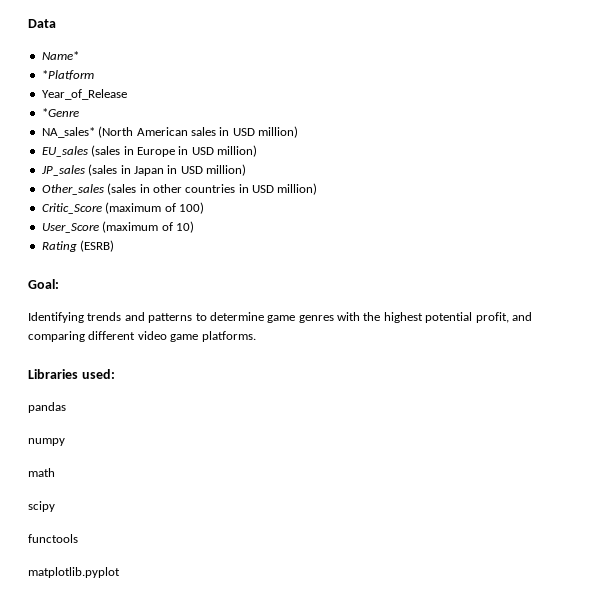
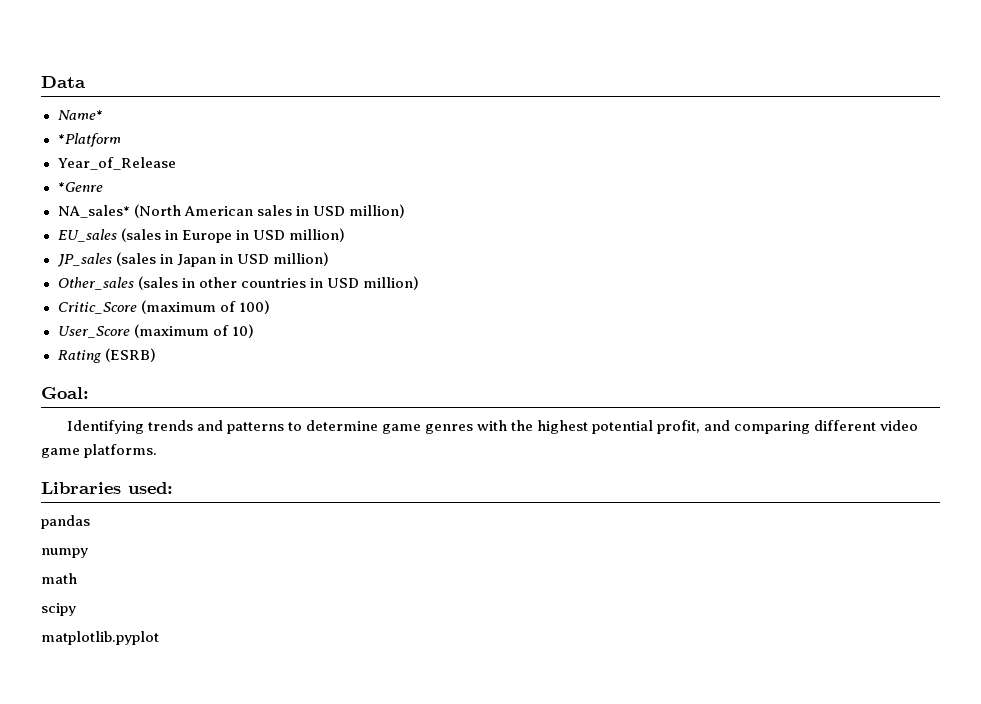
[28,534,78,543] // functools -> (76, 609) none

